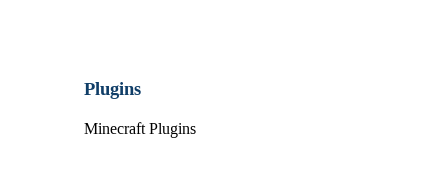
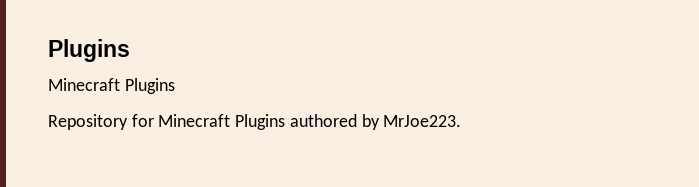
(197, 130) none -> [48,114,462,130] // Repository for Minecraft Plugins authored by MrJoe223.

